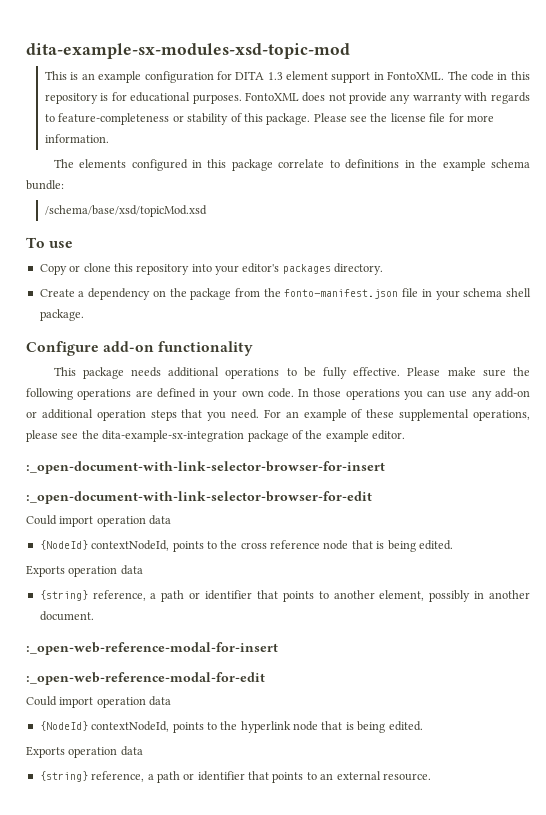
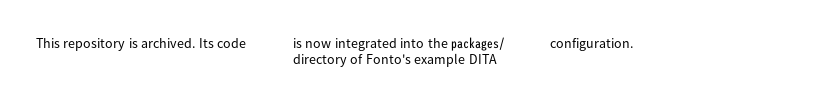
[26,43,350,59] [45,71,530,83] [45,92,530,104] [45,113,494,125] [45,134,110,143] [53,159,530,171] [26,180,64,190] [45,205,208,217] [26,237,74,248] [39,263,384,275] [39,288,531,300] [39,309,84,321] [26,341,254,356] [53,367,530,379] [26,388,530,400] [26,409,530,421] [26,430,405,442] [26,461,385,474] [26,491,372,504] [26,515,172,527] [39,540,453,552] [26,565,143,577] [39,590,531,602] [39,611,94,621] [26,642,278,655] [26,672,265,685] [26,696,172,708] [39,721,423,733] [26,746,143,758] [39,771,431,783] dita-example-sx-modules-xsd-topic-mod // This is an example configuration for DITA 1.3 element support in FontoXML. The code in this repository is for educational purposes. FontoXML does not provide any warranty with regards to feature-completeness or stability of this package. Please see the license file for more information. // The elements configured in this package correlate to definitions in the example schema bundle: // /schema/base/xsd/topicMod.xsd // To use // Copy or clone this repository into your editor's packages directory. // Create a dependency on the package from the fonto-manifest.json file in your schema shell package. // Configure add-on functionality // This package needs additional operations to be fully effective. Please make sure the following operations are defined in your own code. In those operations you can use any add-on or additional operation steps that you need. For an example of these supplemental operations, please see the dita-example-sx-integration package of the example editor. // :_open-document-with-link-selector-browser-for-insert // :_open-document-with-link-selector-browser-for-edit // Could import operation data // {NodeId} contextNodeId, points to the cross reference node that is being edited. // Exports operation data // {string} reference, a path or identifier that points to another element, possibly in another document. // :_open-web-reference-modal-for-insert // :_open-web-reference-modal-for-edit // Could import operation data // {NodeId} contextNodeId, points to the hyperlink node that is being edited. // Exports operation data // {string} reference, a path or identifier that points to an external resource. -> [36,37,505,51] [293,53,497,67] [550,38,633,51] This repository is archived. Its code is now integrated into the packages/ directory of Fonto's example DITA configuration.

